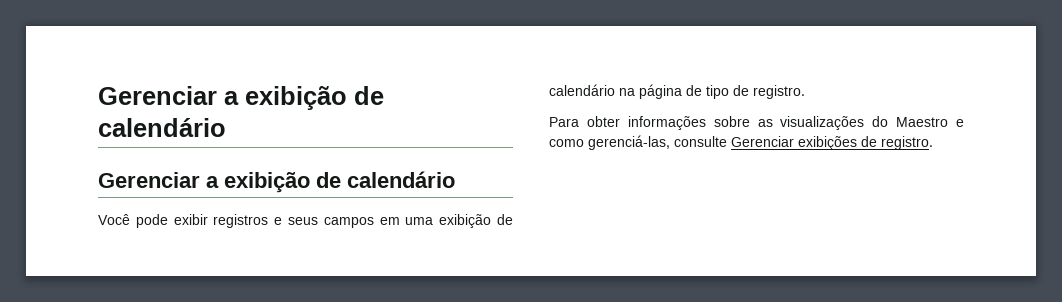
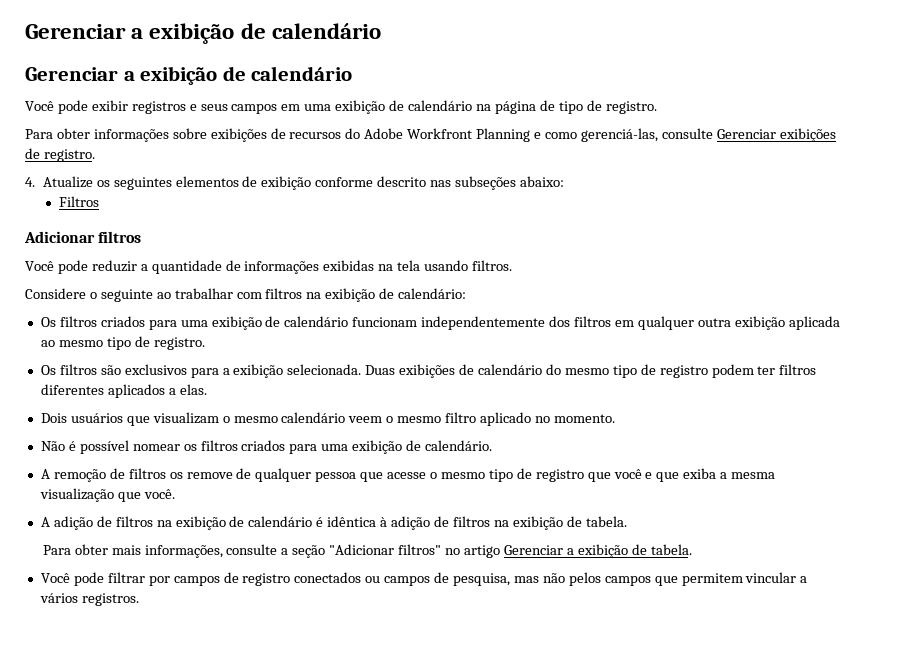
[757,116,949,130] as visualizações do Maestro -> [210,128,531,142] exibições de recursos do Adobe Workfront Planning
(933, 143) none -> [25,176,564,190] [58,196,99,207] [24,231,142,243] [25,260,513,274] [25,288,467,302] [40,316,840,330] [40,336,205,350] [40,364,817,378] [40,384,207,398] [40,412,615,426] [40,440,493,454] [40,468,776,482] [39,488,175,502] [40,516,627,530] [42,544,692,558] [40,572,808,586] [39,593,139,606] // 4. Atualize os seguintes elementos de exibição conforme descrito nas subseções abaixo: // Filtros // Adicionar filtros // Você pode reduzir a quantidade de informações exibidas na tela usando filtros. // Considere o seguinte ao trabalhar com filtros na exibição de calendário: // Os filtros criados para uma exibição de calendário funcionam independentemente dos filtros em qualquer outra exibição aplicada ao mesmo tipo de registro. // Os filtros são exclusivos para a exibição selecionada. Duas exibições de calendário do mesmo tipo de registro podem ter filtros diferentes aplicados a elas. // Dois usuários que visualizam o mesmo calendário veem o mesmo filtro aplicado no momento. // Não é possível nomear os filtros criados para uma exibição de calendário. // A remoção de filtros os remove de qualquer pessoa que acesse o mesmo tipo de registro que você e que exiba a mesma visualização que você. // A adição de filtros na exibição de calendário é idêntica à adição de filtros na exibição de tabela. // Para obter mais informações, consulte a seção "Adicionar filtros" no artigo Gerenciar a exibição de tabela. // Você pode filtrar por campos de registro conectados ou campos de pesquisa, mas não pelos campos que permitem vincular a vários registros.

